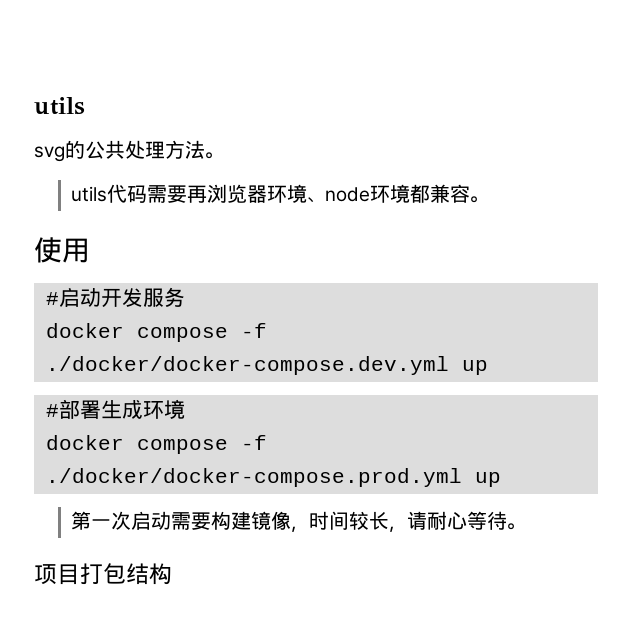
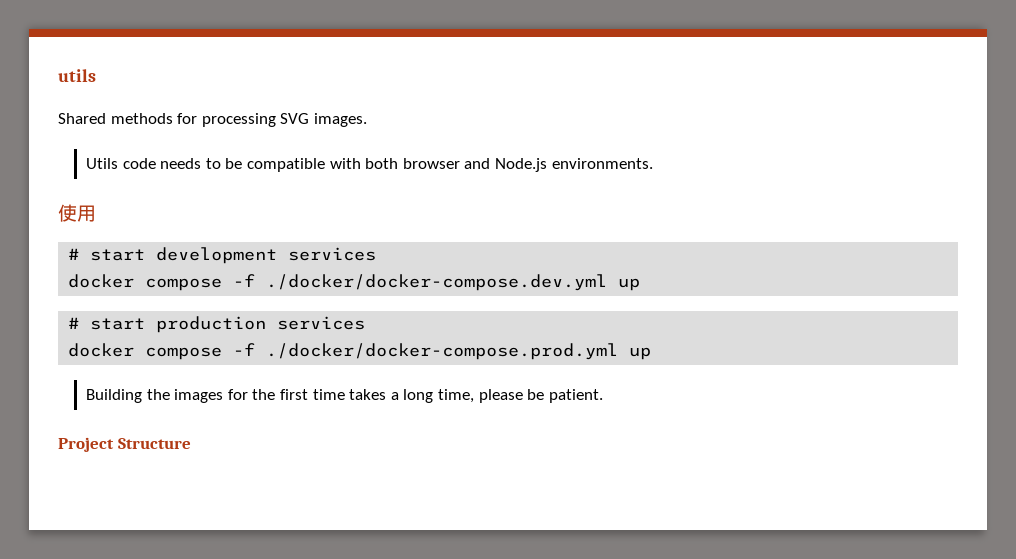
[34,140,223,162] [71,184,489,203] svg的公共处理方法。 // utils代码需要再浏览器环境、node环境都兼容。 -> [58,113,367,127] [86,158,653,172] Shared methods for processing SVG images. // Utils code needs to be compatible with both browser and Node.js environments.
[58,287,185,308] 启动开发服务 -> [90,247,377,264] start development services
[58,399,185,419] 部署生成环境 -> [90,316,366,333] start production services
[71,511,526,532] [34,563,172,585] 第一次启动需要构建镜像，时间较长，请耐心等待。 // 项目打包结构 -> [86,389,603,403] [58,437,191,452] Building the images for the first time takes a long time, please be patient. // Project Structure

